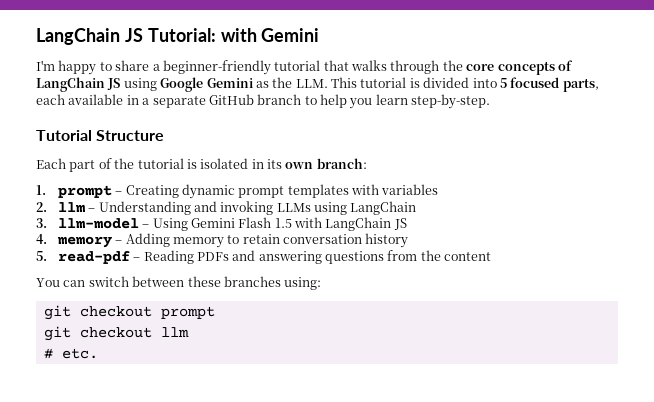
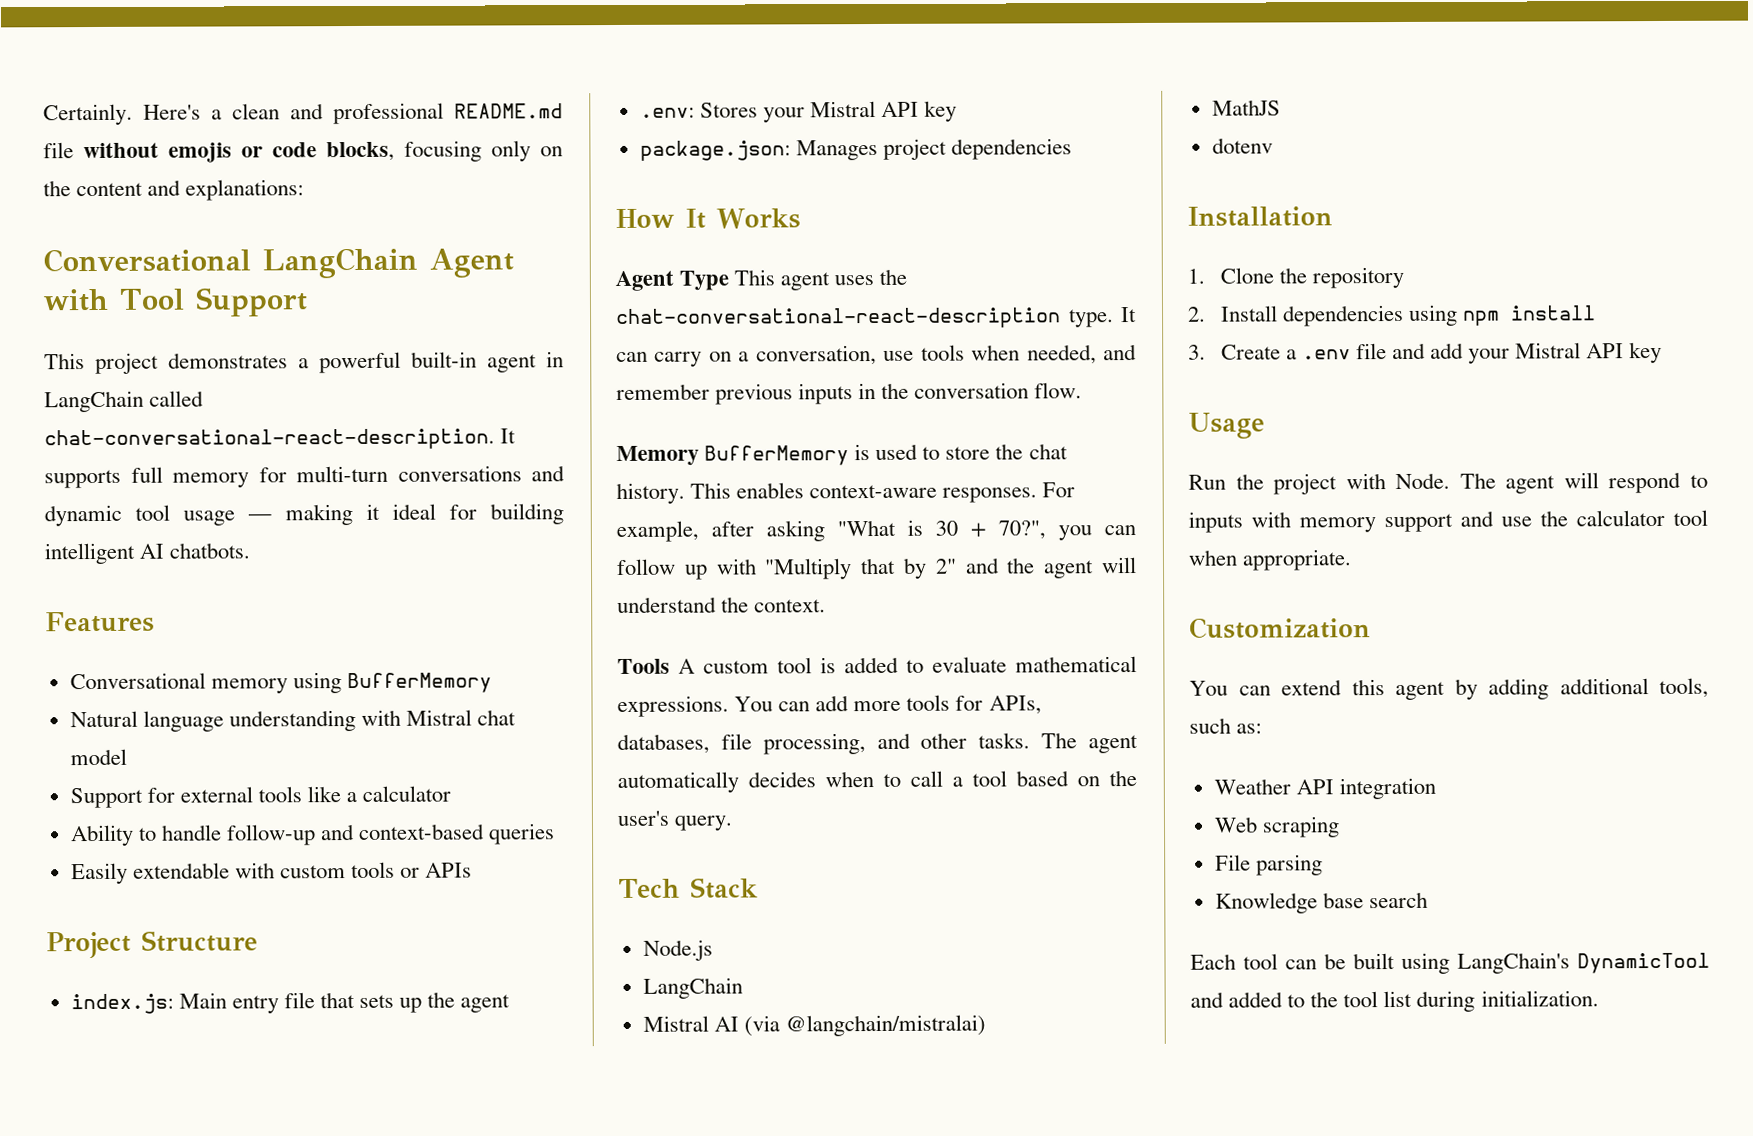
[36,28,320,45] [36,60,573,75] [36,77,599,92] [36,94,491,109] [36,130,165,141] [36,158,367,172] [36,184,439,199] [36,201,417,215] [36,217,407,231] [36,233,409,248] [36,250,492,264] [36,276,322,290] [43,305,215,320] [43,326,189,341] [43,348,98,359] LangChain JS Tutorial: with Gemini // I'm happy to share a beginner-friendly tutorial that walks through the core concepts of LangChain JS using Google Gemini as the LLM. This tutorial is divided into 5 focused parts, each available in a separate GitHub branch to help you learn step-by-step. // Tutorial Structure // Each part of the tutorial is isolated in its own branch: // 1. prompt – Creating dynamic prompt templates with variables // 2. llm – Understanding and invoking LLMs using LangChain // 3. llm-model – Using Gemini Flash 1.5 with LangChain JS // 4. memory – Adding memory to retain conversation history // 5. read-pdf – Reading PDFs and answering questions from the content // You can switch between these branches using: // git checkout prompt // git checkout llm // # etc. -> [43,102,563,126] [43,140,563,163] [43,179,305,201] [43,247,514,279] [43,287,308,317] [44,351,564,374] [44,390,205,413] [44,428,517,451] [44,465,565,489] [44,503,564,527] [44,542,251,565] [45,611,155,633] [69,672,492,694] [69,709,517,732] [69,748,127,766] [69,785,452,809] [69,823,556,847] [70,861,473,885] [46,930,258,959] [70,991,511,1015] [639,100,958,123] [639,138,1072,161] [615,208,801,229] [615,268,908,291] [616,307,1137,329] [616,344,1137,367] [616,382,1083,405] [616,443,1068,466] [616,482,1076,504] [616,519,1136,542] [616,557,1137,580] [617,596,827,613] [617,656,1137,674] [617,694,1042,717] [617,732,1138,755] [617,770,1137,793] [617,810,734,831] [618,877,758,899] [642,939,713,961] [642,977,743,999] [642,1014,986,1037] [1211,99,1281,116] [1211,137,1273,154] [1187,206,1333,227] [1187,266,1404,289] [1187,304,1596,327] [1188,341,1663,364] [1188,412,1265,439] [1188,471,1708,495] [1188,509,1708,533] [1188,549,1353,571] [1189,617,1371,639] [1189,677,1709,701] [1189,717,1263,734] [1213,777,1436,800] [1213,816,1340,838] [1214,854,1323,876] [1214,891,1428,914] [1190,952,1710,974] [1190,990,1599,1012] Certainly. Here's a clean and professional README.md file without emojis or code blocks, focusing only on the content and explanations: // Conversational LangChain Agent with Tool Support // This project demonstrates a powerful built-in agent in LangChain called chat-conversational-react-description. It supports full memory for multi-turn conversations and dynamic tool usage — making it ideal for building intelligent AI chatbots. // Features // Conversational memory using BufferMemory // Natural language understanding with Mistral chat model // Support for external tools like a calculator // Ability to handle follow-up and context-based queries // Easily extendable with custom tools or APIs // Project Structure // index.js: Main entry file that sets up the agent // .env: Stores your Mistral API key // package.json: Manages project dependencies // How It Works // Agent Type This agent uses the chat-conversational-react-description type. It can carry on a conversation, use tools when needed, and remember previous inputs in the conversation flow. // Memory BufferMemory is used to store the chat history. This enables context-aware responses. For example, after asking "What is 30 + 70?", you can follow up with "Multiply that by 2" and the agent will understand the context. // Tools A custom tool is added to evaluate mathematical expressions. You can add more tools for APIs, databases, file processing, and other tasks. The agent automatically decides when to call a tool based on the user's query. // Tech Stack // Node.js // LangChain // Mistral AI (via @langchain/mistralai) // MathJS // dotenv // Installation // 1. Clone the repository // 2. Install dependencies using npm install // 3. Create a .env file and add your Mistral API key // Usage // Run the project with Node. The agent will respond to inputs with memory support and use the calculator tool when appropriate. // Customization // You can extend this agent by adding additional tools, such as: // Weather API integration // Web scraping // File parsing // Knowledge base search // Each tool can be built using LangChain's DynamicTool and added to the tool list during initialization.

